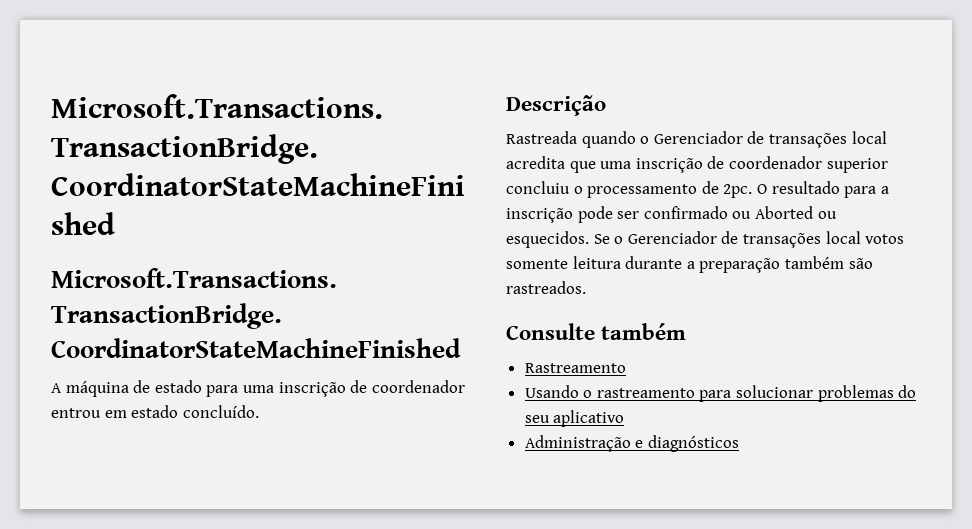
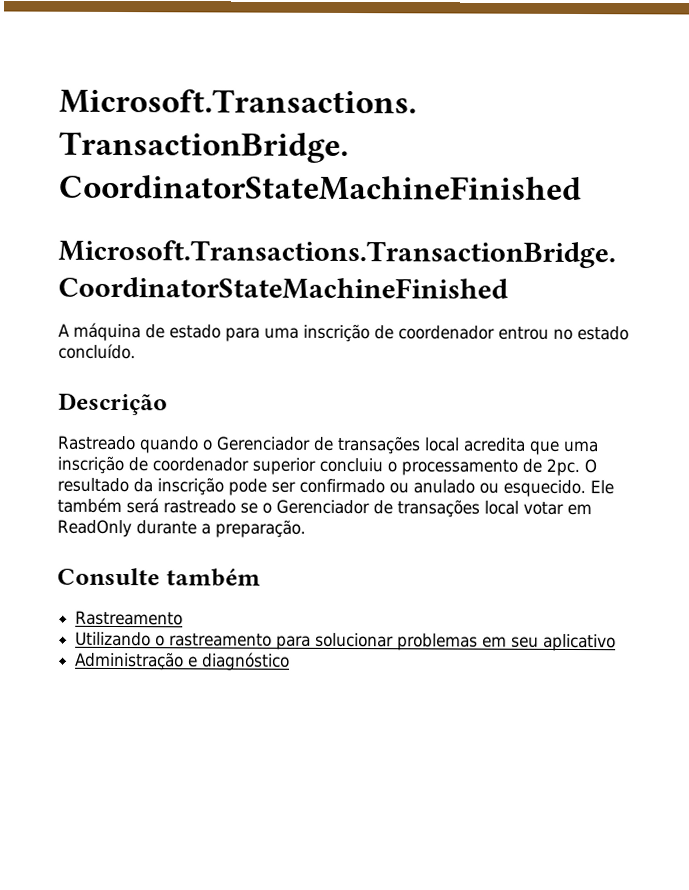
[104,410,127,418] em -> [553,328,573,340] no
[506,131,577,144] Rastreada -> [57,435,136,451] Rastreado
[844,186,889,198] para a -> [133,478,153,493] da
[754,206,837,219] [506,231,905,248] [506,256,873,273] [506,281,586,294] Aborted ou esquecidos. Se o Gerenciador de transações local votos somente leitura durante a preparação também são rastreados. -> [413,479,614,498] [57,497,592,518] [57,519,306,538] anulado ou esquecido. Ele também será rastreado se o Gerenciador de transações local votar em ReadOnly durante a preparação.
[524,385,579,398] Usando -> [75,631,152,647] Utilizando
[898,385,917,398] do -> [482,636,508,648] em
[647,435,739,452] diagnósticos -> [202,652,291,671] diagnóstico

